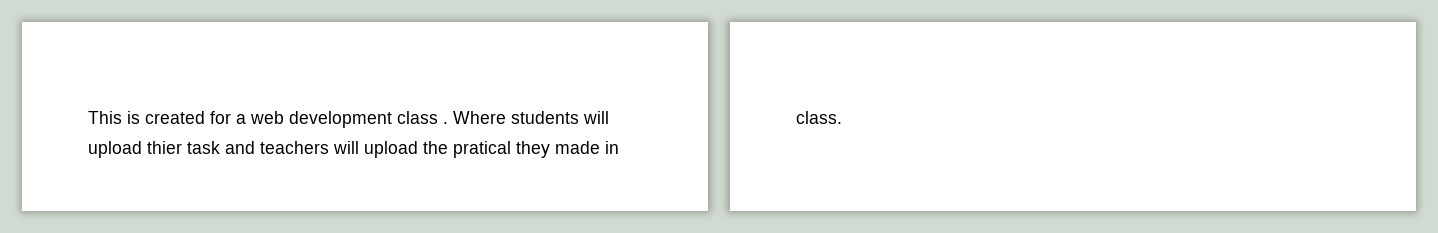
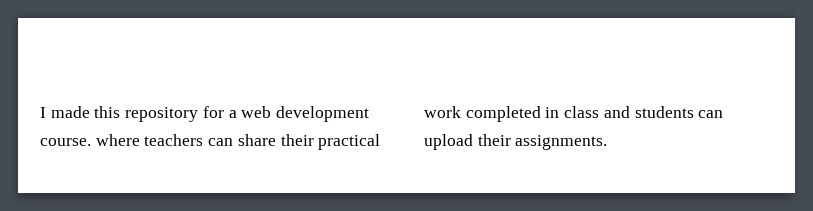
[88,111,609,128] [88,141,619,158] [796,111,842,124] This is created for a web development class . Where students will upload thier task and teachers will upload the pratical they made in class. -> [40,106,370,122] [40,134,381,150] [424,106,724,122] [424,134,608,150] I made this repository for a web development course. where teachers can share their practical work completed in class and students can upload their assignments.

